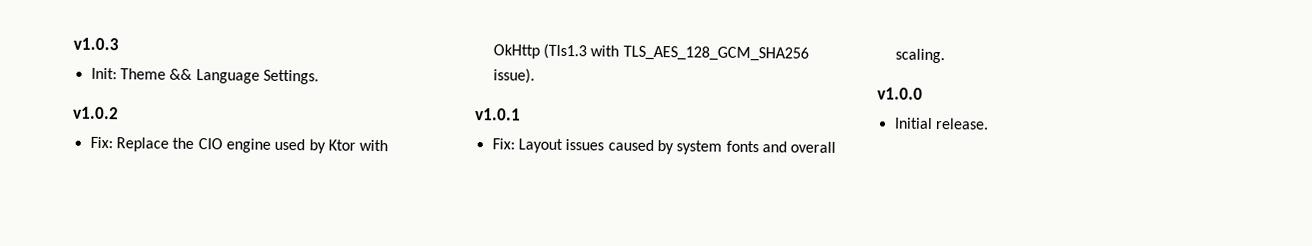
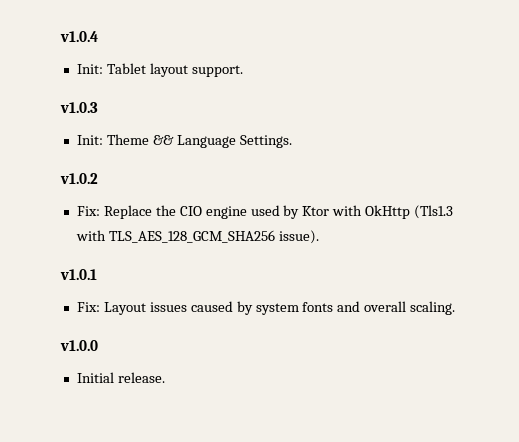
(73, 44) none -> [60,31,98,42] [76,63,243,77] v1.0.4 // Init: Tablet layout support. //

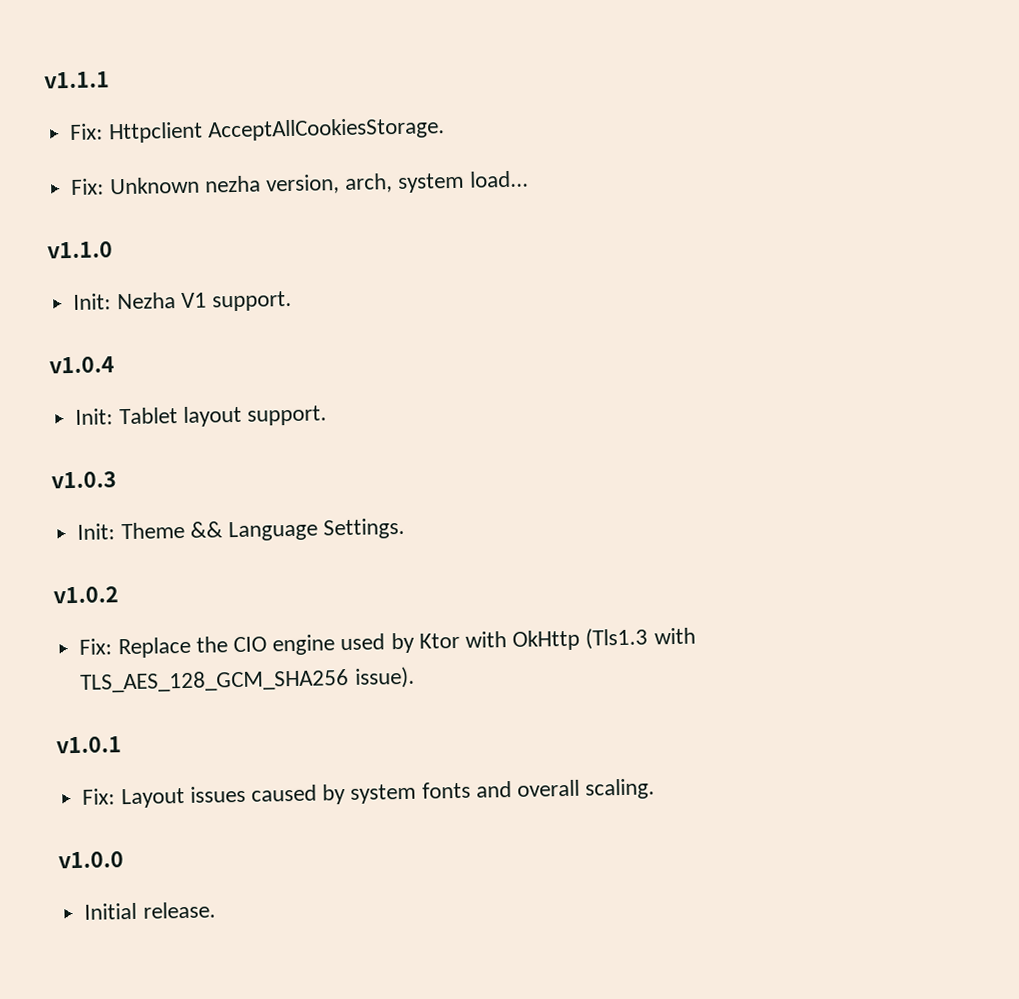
(60, 36) none -> [44,71,110,89] [70,117,445,144] [71,170,529,195] [47,241,113,259] [73,290,292,312] v1.1.1 // Fix: Httpclient AcceptAllCookiesStorage. // Fix: Unknown nezha version, arch, system load... // v1.1.0 // Init: Nezha V1 support. //

